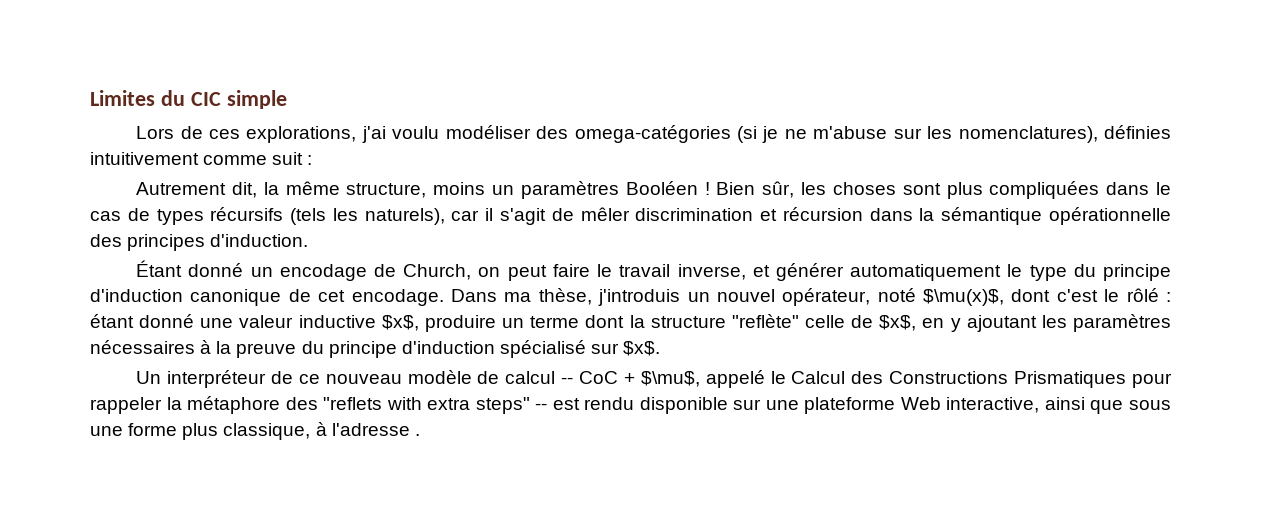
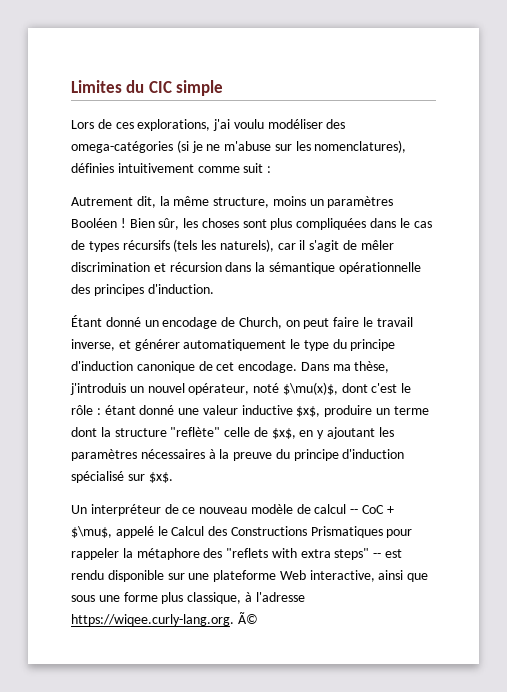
[1126,288,1159,302] rôlé -> [71,405,93,415] rôle
[414,434,420,436] . -> [71,612,258,626] https://wiqee.curly-lang.org. Ã©

